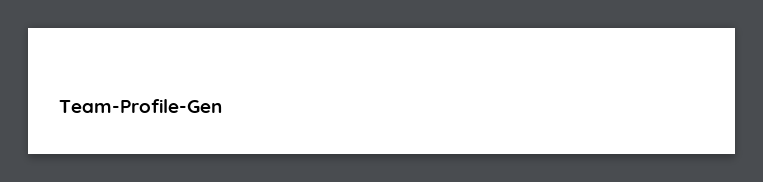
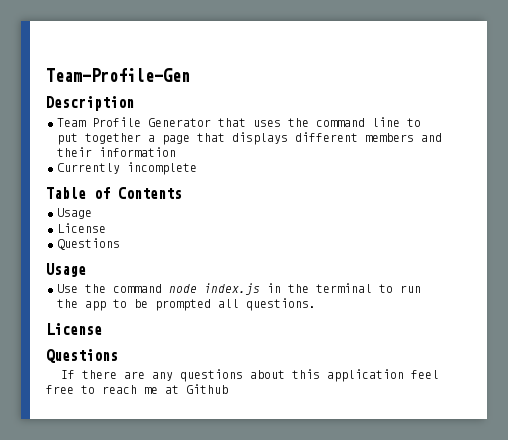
(222, 106) none -> [46,96,134,111] [57,117,421,127] [57,132,442,145] [57,147,176,157] [57,162,197,175] [46,187,182,199] [57,208,92,219] [57,223,106,233] [57,238,120,250] [46,263,86,277] [57,283,421,295] [57,298,316,311] [46,323,102,335] [46,349,118,363] [61,369,440,382] [46,384,228,394] // Description // Team Profile Generator that uses the command line to put together a page that displays different members and their information // Currently incomplete // Table of Contents // Usage // License // Questions // Usage // Use the command node index.js in the terminal to run the app to be prompted all questions. // License // Questions // If there are any questions about this application feel free to reach me at Github

